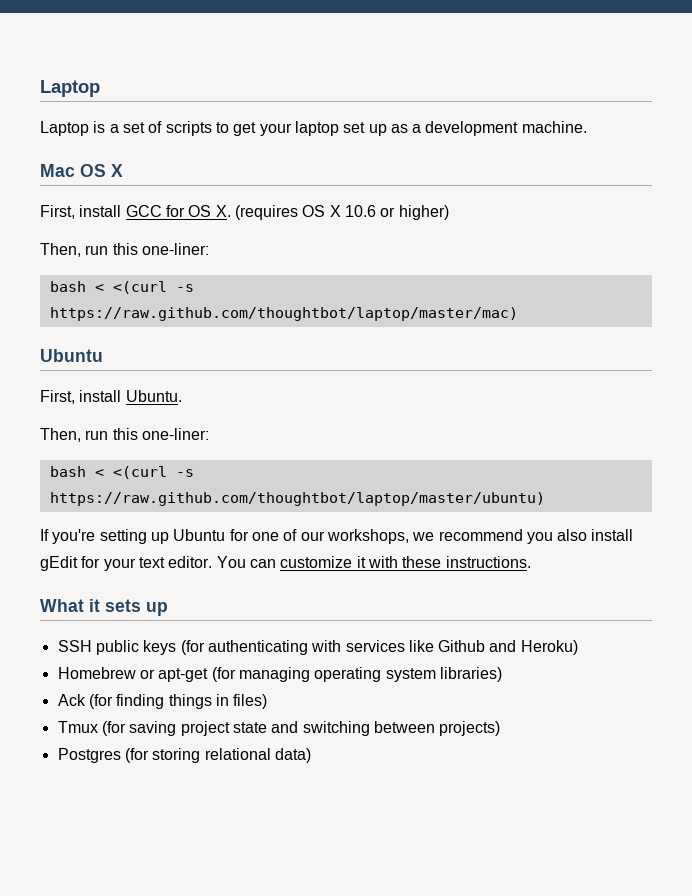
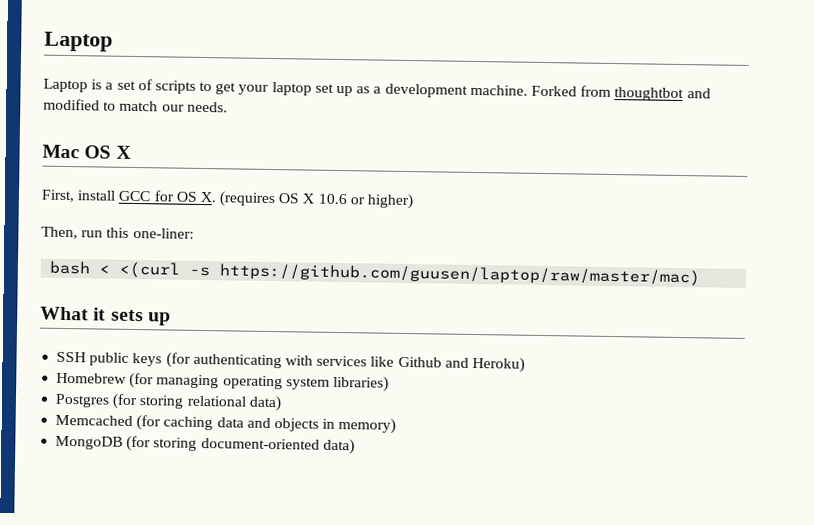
(587, 127) none -> [530,85,711,102] [43,98,228,113] Forked from thoughtbot and modified to match our needs.
[49,307,518,321] [40,349,103,362] [40,390,182,404] [40,428,209,442] [49,466,194,479] [49,492,545,506] [40,529,634,544] [40,556,531,571] https://raw.github.com/thoughtbot/laptop/master/mac) // Ubuntu // First, install Ubuntu. // Then, run this one-liner: // bash < <(curl -s https://raw.github.com/thoughtbot/laptop/master/ubuntu) // If you're setting up Ubuntu for one of our workshops, we recommend you also install gEdit for your text editor. You can customize it with these instructions. -> [219,263,701,287] https://github.com/guusen/laptop/raw/master/mac)
[139,668,209,682] or apt-get -> (128, 378) none
[57,694,268,709] [57,721,501,736] // Ack (for finding things in files) // Tmux (for saving project state and switching between projects) -> (389, 383) none
(311, 755) none -> [55,414,397,434] [55,435,355,455] // Memcached (for caching data and objects in memory) // MongoDB (for storing document-oriented data)

